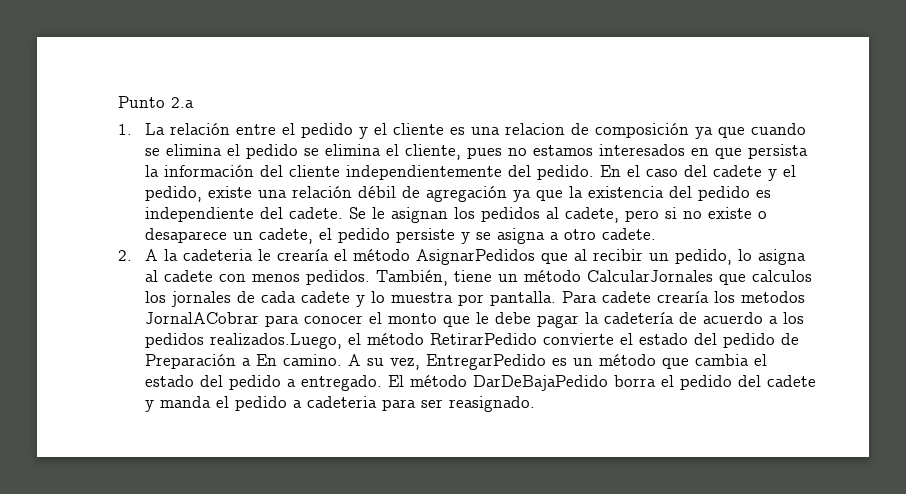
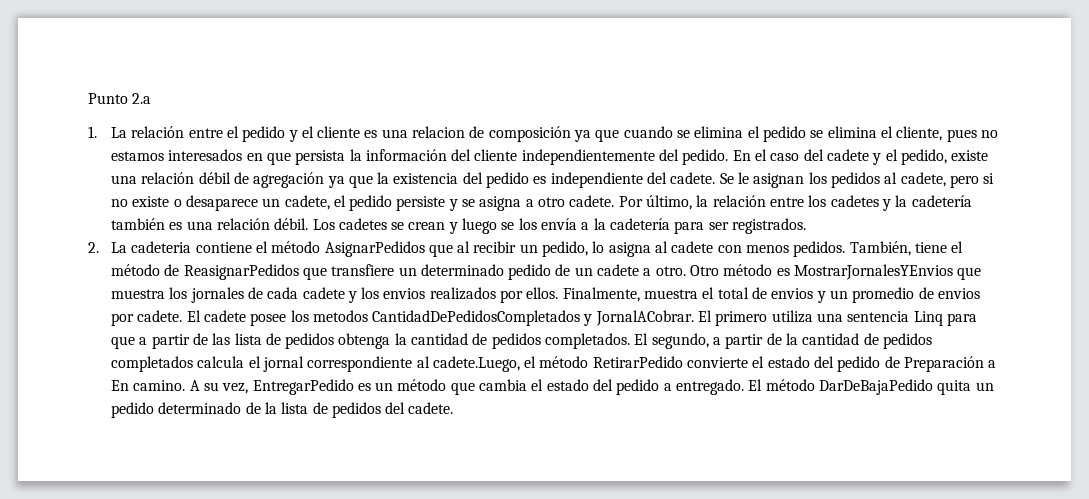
[118,249,329,261] // 2. A la cadeteria le crearía -> [618,195,972,211] [110,218,806,234] [88,241,252,253] Por último, la relación entre los cadetes y la cadetería también es una relación débil. Los cadetes se crean y luego se los envía a la cadetería para ser registrados. // 2. La cadeteria contiene
[497,270,812,285] un método CalcularJornales que calculos -> [951,241,964,253] [110,264,982,280] [110,289,165,299] el método de ReasignarPedidos que transfiere un determinado pedido de un cadete a otro. Otro método es MostrarJornalesYEnvios que muestra
[370,291,805,306] [144,312,804,328] [144,333,342,349] lo muestra por pantalla. Para cadete crearía los metodos JornalACobrar para conocer el monto que le debe pagar la cadetería de acuerdo a los pedidos realizados.Luego, -> [361,287,980,303] [110,310,978,326] [110,333,932,349] [110,356,520,372] los envios realizados por ellos. Finalmente, muestra el total de envios y un promedio de envios por cadete. El cadete posee los metodos CantidadDePedidosCompletados y JornalACobrar. El primero utiliza una sentencia Linq para que a partir de las lista de pedidos obtenga la cantidad de pedidos completados. El segundo, a partir de la cantidad de pedidos completados calcula el jornal correspondiente al cadete.Luego,
[613,375,816,390] [144,396,535,412] borra el pedido del cadete y manda el pedido a cadeteria para ser reasignado. -> [937,380,994,395] [110,402,454,418] quita un pedido determinado de la lista de pedidos del cadete.

